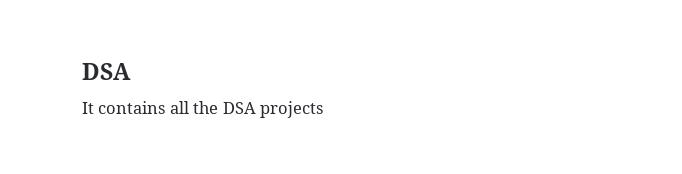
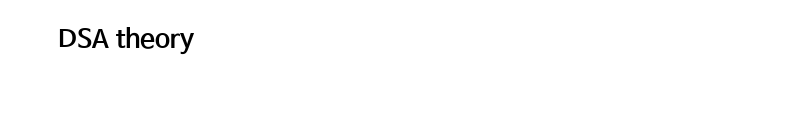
[82,63,131,80] [82,101,324,118] DSA // It contains all the DSA projects -> [58,27,196,55] DSA theory

